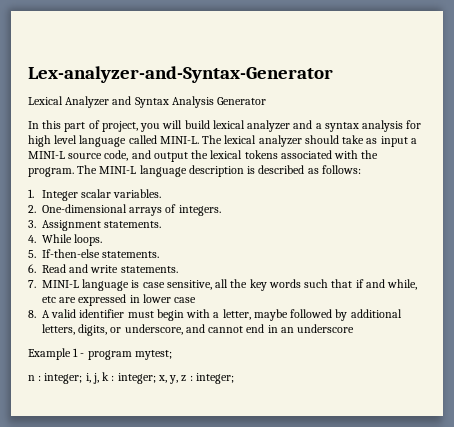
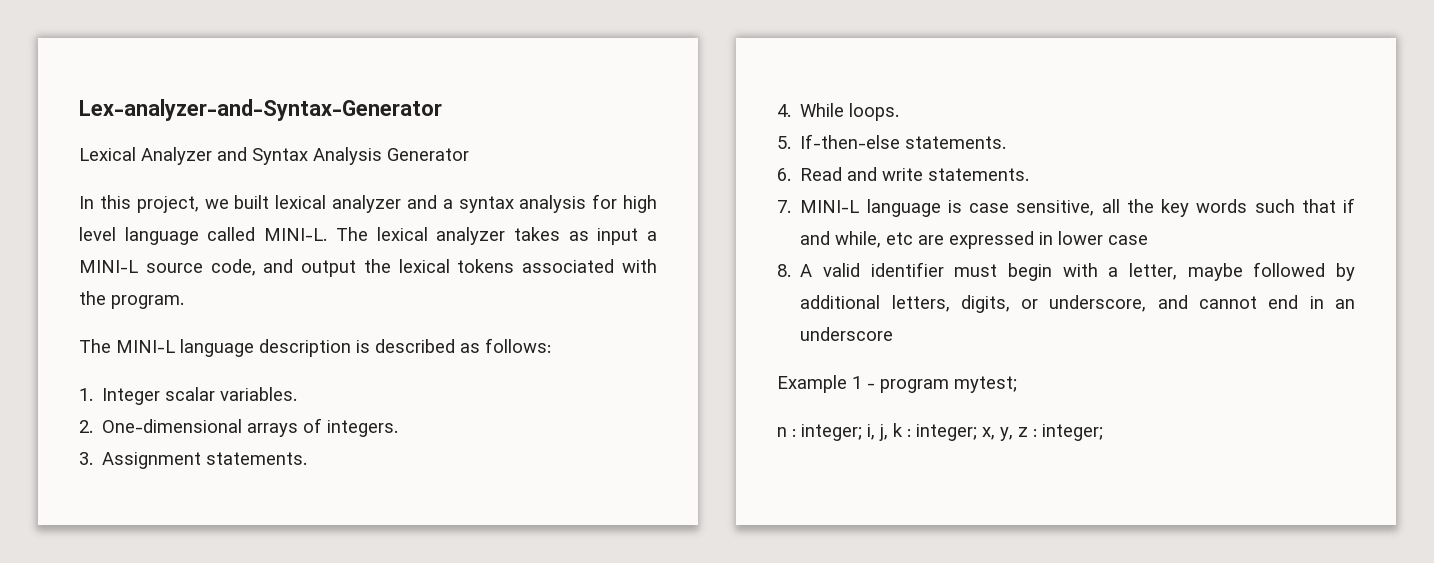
[64,120,210,132] part of project, you will build -> [136,195,270,213] project, we built
[304,135,365,144] should take -> [513,227,560,241] takes
(74, 172) none -> (184, 302) //

